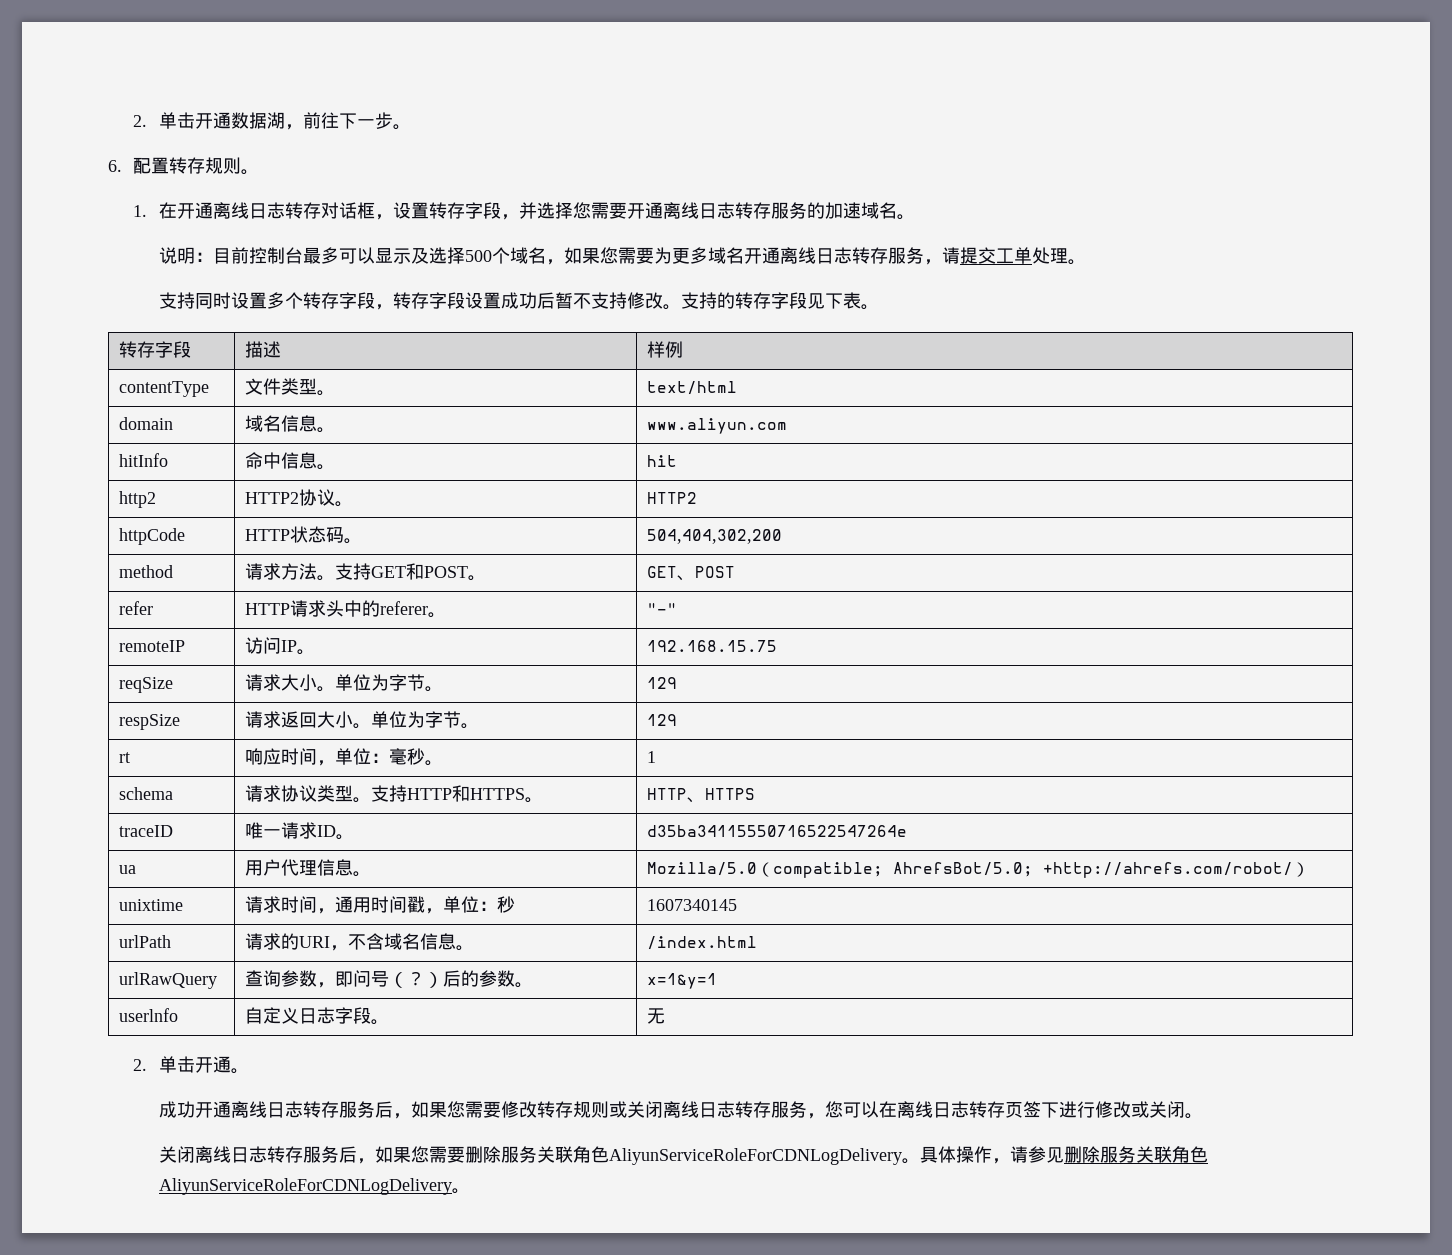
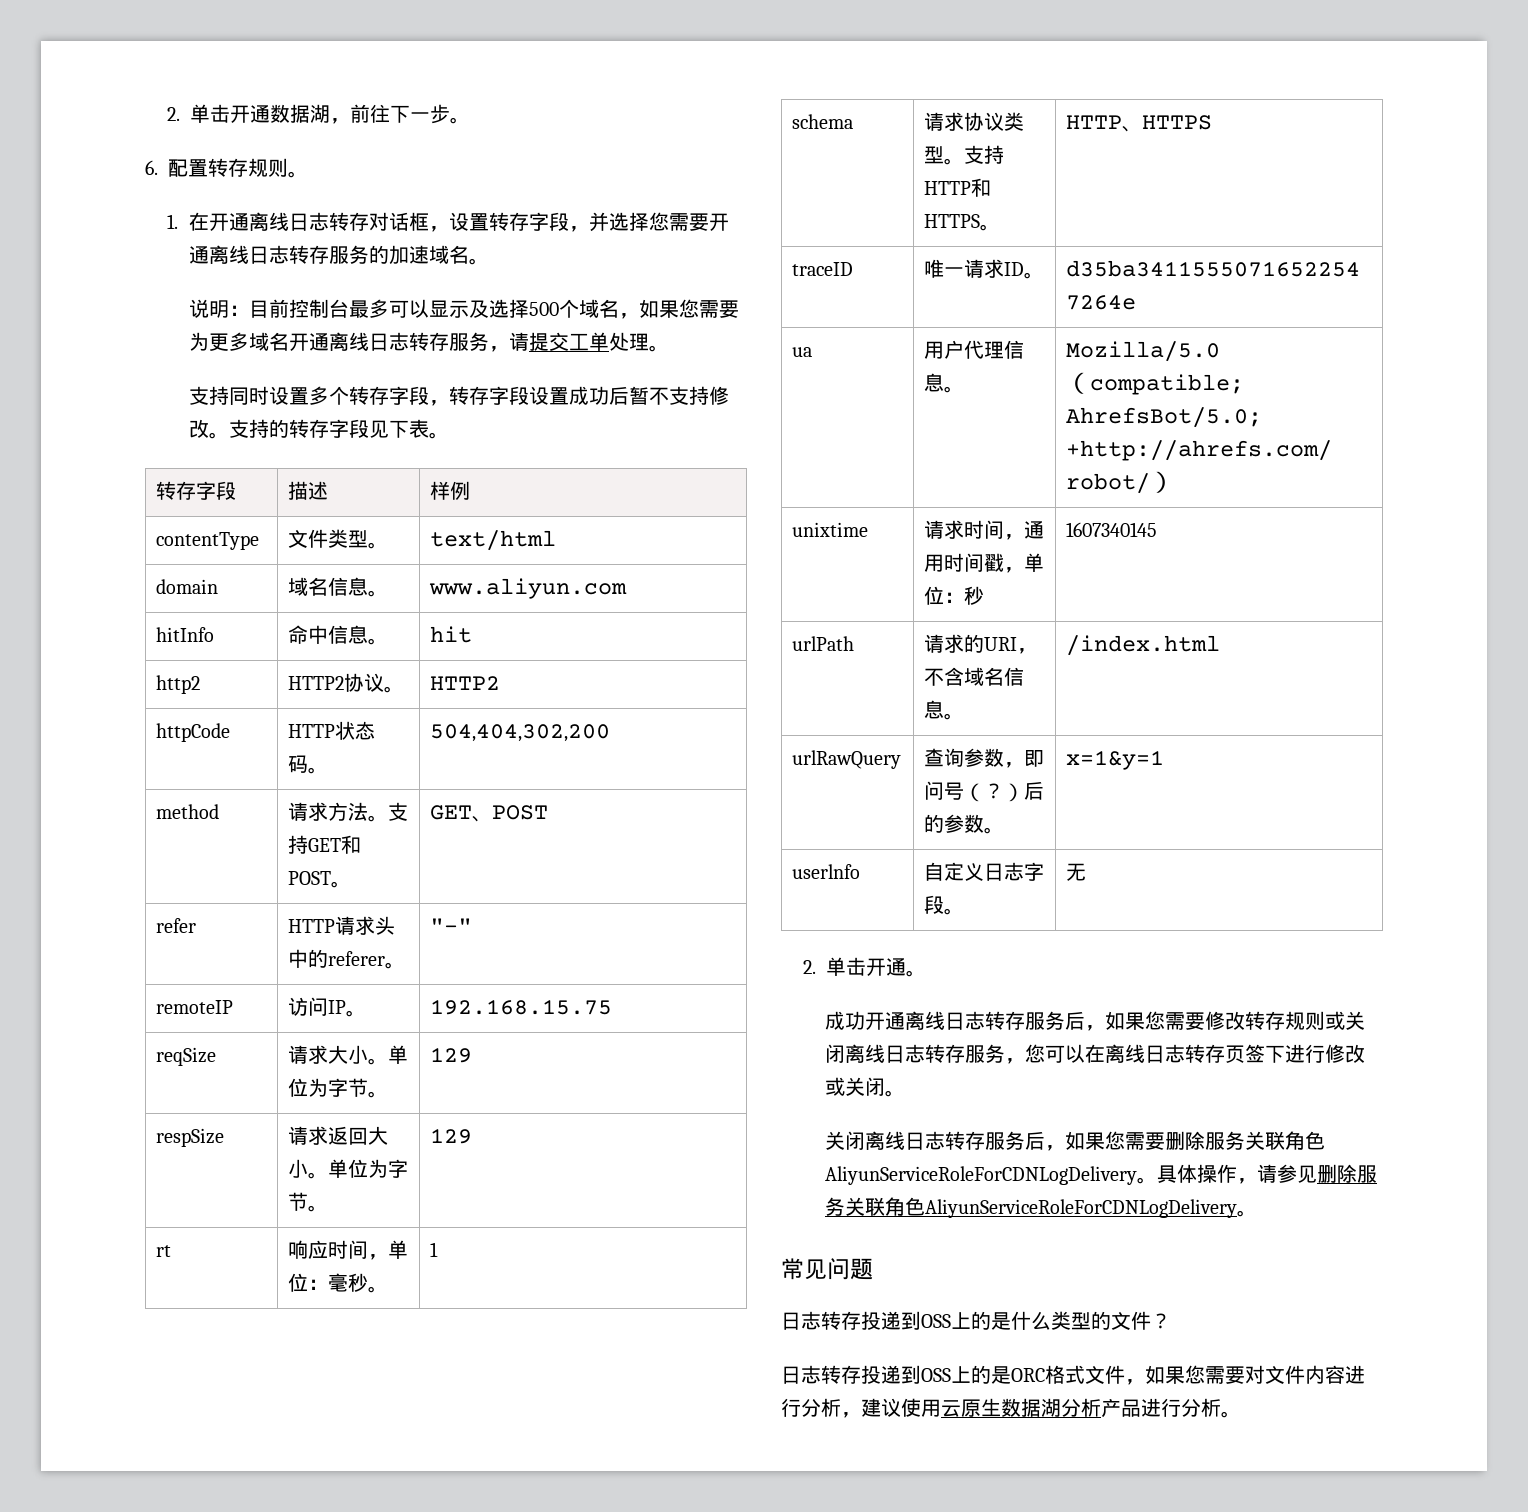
(470, 1191) none -> [781,1258,873,1280] [781,1311,1171,1330] [781,1365,1365,1385] [781,1398,1241,1418] // 常见问题 // 日志转存投递到OSS上的是什么类型的文件？ // 日志转存投递到OSS上的是ORC格式文件，如果您需要对文件内容进行分析，建议使用云原生数据湖分析产品进行分析。

